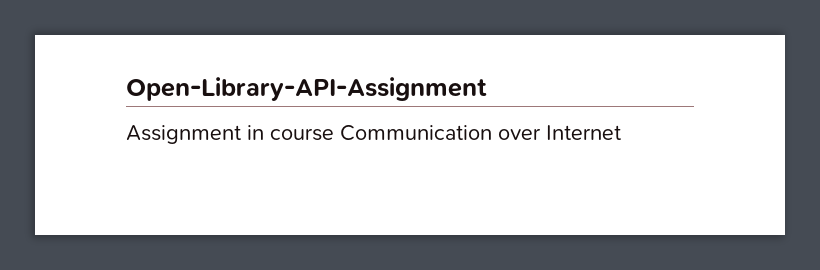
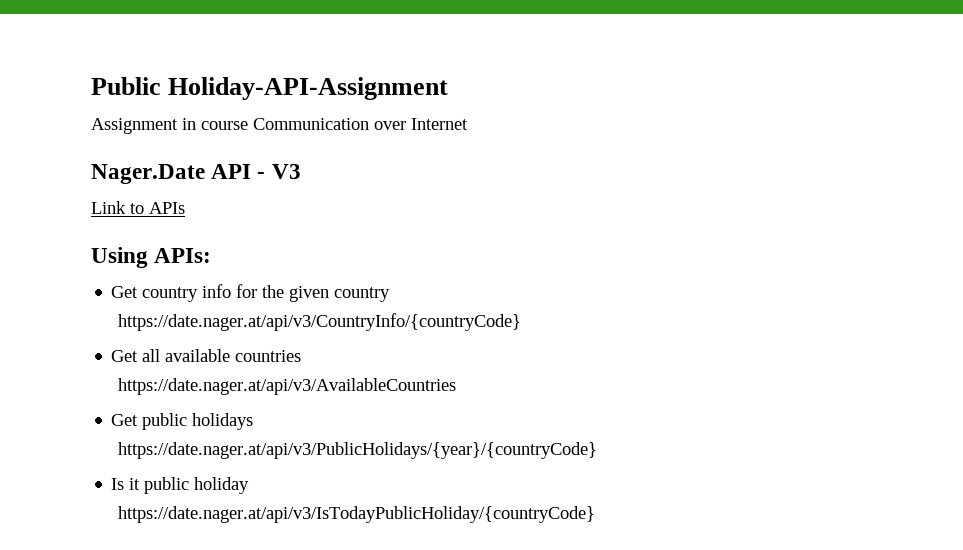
[126,77,487,101] Open-Library-API-Assignment -> [91,77,449,100] Public Holiday-API-Assignment
(621, 132) none -> [91,164,301,184] [91,201,185,214] [91,247,212,268] [111,284,391,302] [118,313,522,331] [111,349,302,362] [118,378,457,395] [111,413,254,430] [118,442,598,459] [111,477,250,494] [118,506,596,523] // Nager.Date API - V3 // Link to APIs // Using APIs: // Get country info for the given country // https://date.nager.at/api/v3/CountryInfo/{countryCode} // Get all available countries // https://date.nager.at/api/v3/AvailableCountries // Get public holidays // https://date.nager.at/api/v3/PublicHolidays/{year}/{countryCode} // Is it public holiday // https://date.nager.at/api/v3/IsTodayPublicHoliday/{countryCode}

